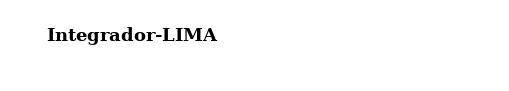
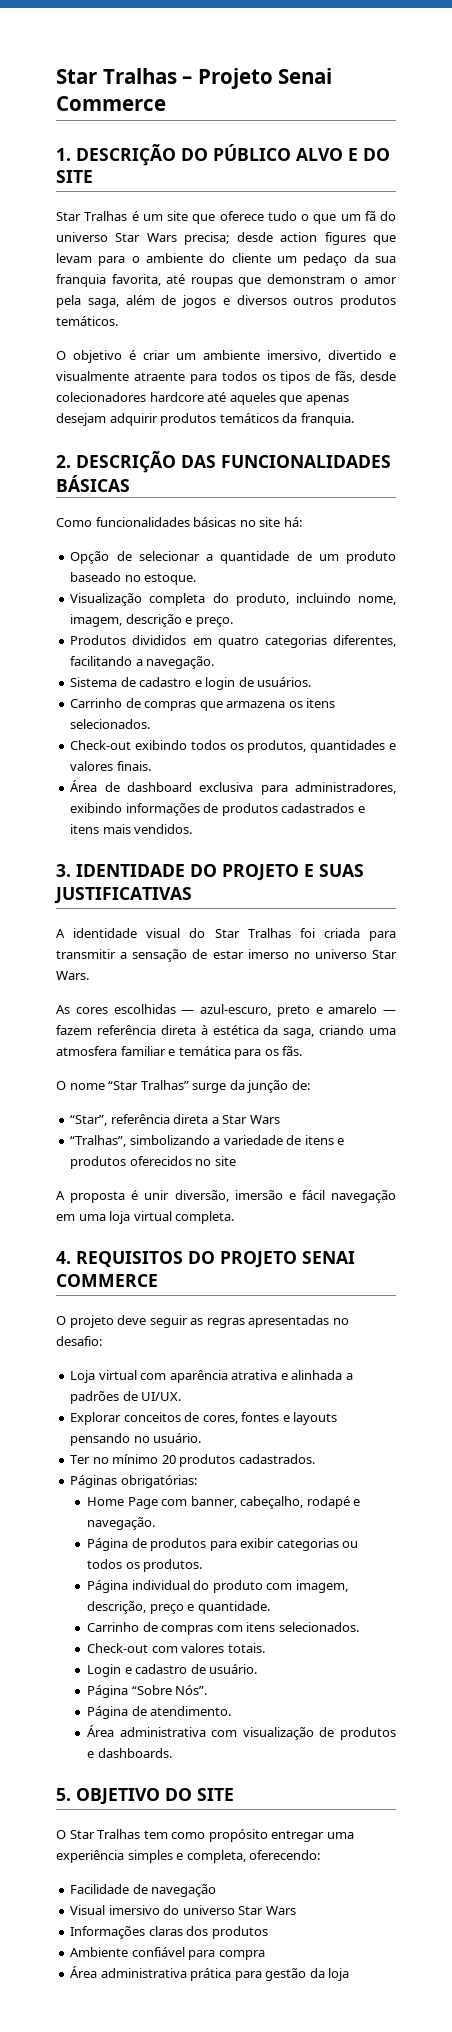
[47,27,218,45] Integrador-LIMA -> [56,68,333,89] [56,96,166,111] [56,144,390,166] [56,170,93,183] [56,211,396,224] [56,232,396,245] [56,253,396,266] [56,274,397,287] [56,295,396,308] [56,316,118,326] [56,350,396,363] [56,371,396,384] [56,392,349,405] [56,413,354,426] [56,451,391,473] [56,475,130,492] [56,517,302,527] [70,551,396,564] [70,572,197,585] [70,593,396,606] [70,614,233,627] [70,635,396,648] [70,656,215,669] [70,677,312,690] [70,698,336,711] [70,719,151,729] [70,740,396,753] [70,761,151,771] [70,780,396,795] [70,803,365,816] [70,824,193,834] [56,864,364,881] [54,887,192,904] [56,928,396,941] [56,949,397,962] [56,971,89,980] [56,1004,396,1017] [56,1025,396,1038] [56,1046,303,1059] [56,1080,310,1093] [70,1114,280,1126] [70,1135,345,1147] [70,1156,236,1169] [56,1190,396,1203] [56,1211,235,1224] [56,1251,355,1268] [56,1274,158,1287] [56,1315,349,1328] [56,1336,102,1346] [70,1370,353,1383] [70,1391,182,1404] [70,1412,338,1425] [70,1433,202,1446] [70,1454,315,1467] [70,1475,197,1488] [87,1496,361,1509] [87,1517,156,1530] [87,1538,359,1551] [87,1559,203,1572] [87,1580,348,1593] [87,1601,270,1614] [87,1622,359,1635] [87,1643,265,1653] [87,1664,258,1677] [87,1685,208,1698] [87,1706,232,1719] [87,1725,396,1740] [87,1748,172,1758] [56,1788,234,1805] [56,1829,354,1842] [56,1850,321,1863] [70,1884,217,1897] [70,1905,296,1915] [70,1926,268,1939] [70,1947,265,1960] [70,1966,350,1981] Star Tralhas – Projeto Senai Commerce // 1. DESCRIÇÃO DO PÚBLICO ALVO E DO SITE // Star Tralhas é um site que oferece tudo o que um fã do universo Star Wars precisa; desde action figures que levam para o ambiente do cliente um pedaço da sua franquia favorita, até roupas que demonstram o amor pela saga, além de jogos e diversos outros produtos temáticos. // O objetivo é criar um ambiente imersivo, divertido e visualmente atraente para todos os tipos de fãs, desde colecionadores hardcore até aqueles que apenas desejam adquirir produtos temáticos da franquia. // 2. DESCRIÇÃO DAS FUNCIONALIDADES BÁSICAS // Como funcionalidades básicas no site há: // Opção de selecionar a quantidade de um produto baseado no estoque. // Visualização completa do produto, incluindo nome, imagem, descrição e preço. // Produtos divididos em quatro categorias diferentes, facilitando a navegação. // Sistema de cadastro e login de usuários. // Carrinho de compras que armazena os itens selecionados. // Check-out exibindo todos os produtos, quantidades e valores finais. // Área de dashboard exclusiva para administradores, exibindo informações de produtos cadastrados e itens mais vendidos. // 3. IDENTIDADE DO PROJETO E SUAS JUSTIFICATIVAS // A identidade visual do Star Tralhas foi criada para transmitir a sensação de estar imerso no universo Star Wars. // As cores escolhidas — azul-escuro, preto e amarelo — fazem referência direta à estética da saga, criando uma atmosfera familiar e temática para os fãs. // O nome “Star Tralhas” surge da junção de: // “Star”, referência direta a Star Wars // “Tralhas”, simbolizando a variedade de itens e produtos oferecidos no site // A proposta é unir diversão, imersão e fácil navegação em uma loja virtual completa. // 4. REQUISITOS DO PROJETO SENAI COMMERCE // O projeto deve seguir as regras apresentadas no desafio: // Loja virtual com aparência atrativa e alinhada a padrões de UI/UX. // Explorar conceitos de cores, fontes e layouts pensando no usuário. // Ter no mínimo 20 produtos cadastrados. // Páginas obrigatórias: // Home Page com banner, cabeçalho, rodapé e navegação. // Página de produtos para exibir categorias ou todos os produtos. // Página individual do produto com imagem, descrição, preço e quantidade. // Carrinho de compras com itens selecionados. // Check-out com valores totais. // Login e cadastro de usuário. // Página “Sobre Nós”. // Página de atendimento. // Área administrativa com visualização de produtos e dashboards. // 5. OBJETIVO DO SITE // O Star Tralhas tem como propósito entregar uma experiência simples e completa, oferecendo: // Facilidade de navegação // Visual imersivo do universo Star Wars // Informações claras dos produtos // Ambiente confiável para compra // Área administrativa prática para gestão da loja

